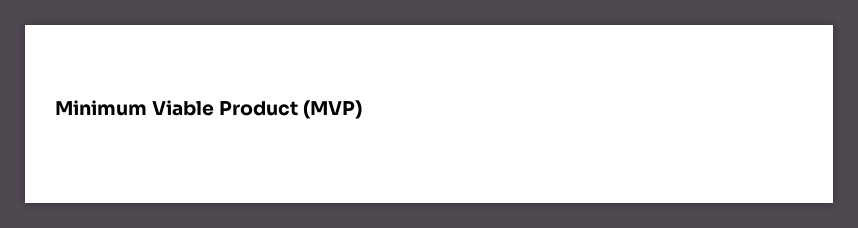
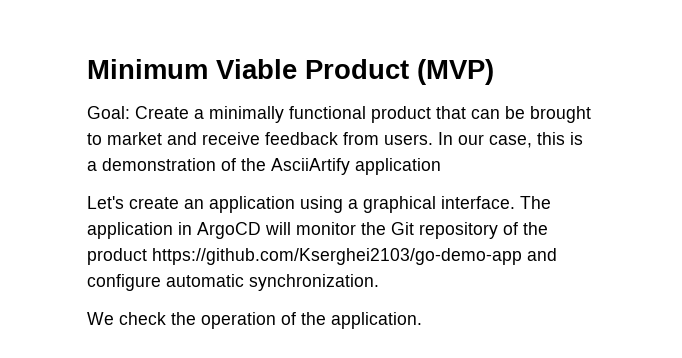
(363, 109) none -> [87,106,591,123] [87,132,583,148] [87,158,441,175] [87,196,551,213] [87,222,548,239] [87,248,557,265] [87,274,379,291] [87,312,422,329] // Goal: Create a minimally functional product that can be brought to market and receive feedback from users. In our case, this is a demonstration of the AsciiArtify application // Let's create an application using a graphical interface. The application in ArgoCD will monitor the Git repository of the product https://github.com/Kserghei2103/go-demo-app and configure automatic synchronization. // We check the operation of the application.

